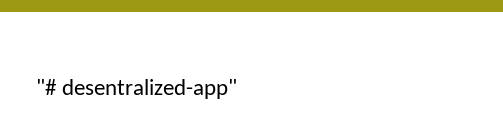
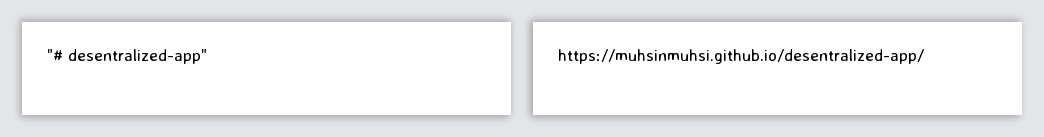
(238, 89) none -> [558,49,924,64] https://muhsinmuhsi.github.io/desentralized-app/

